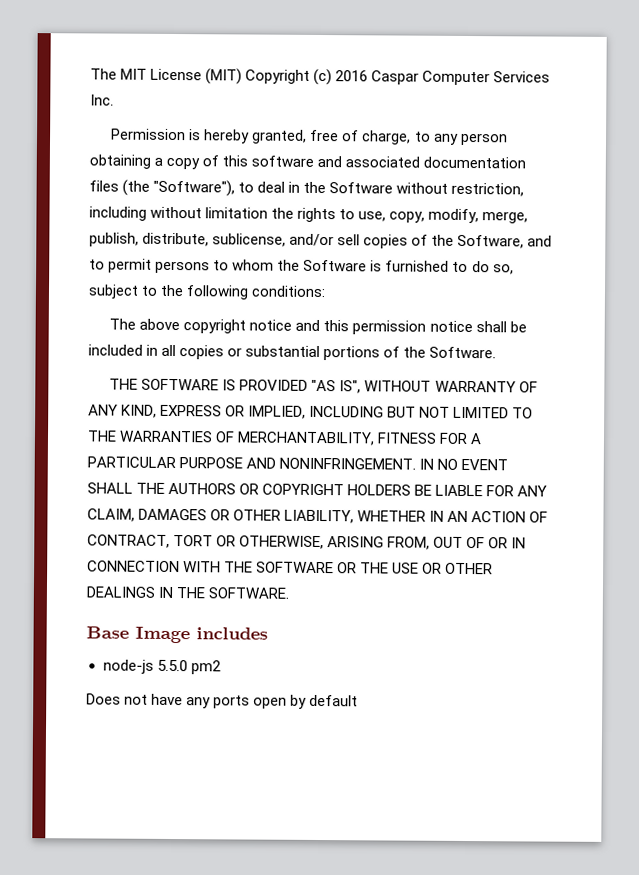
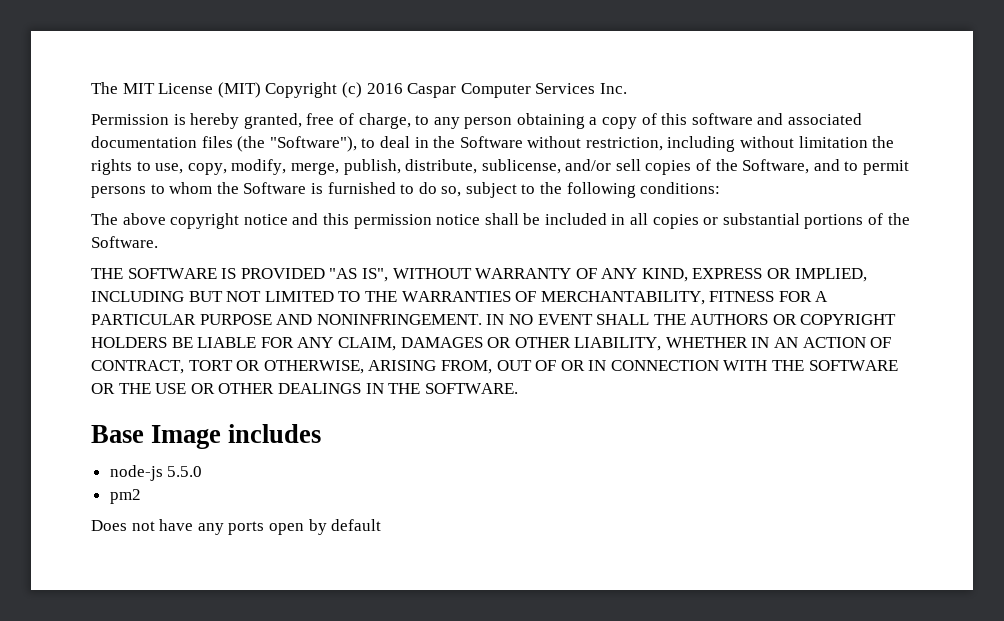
(188, 665) none -> (203, 471) //

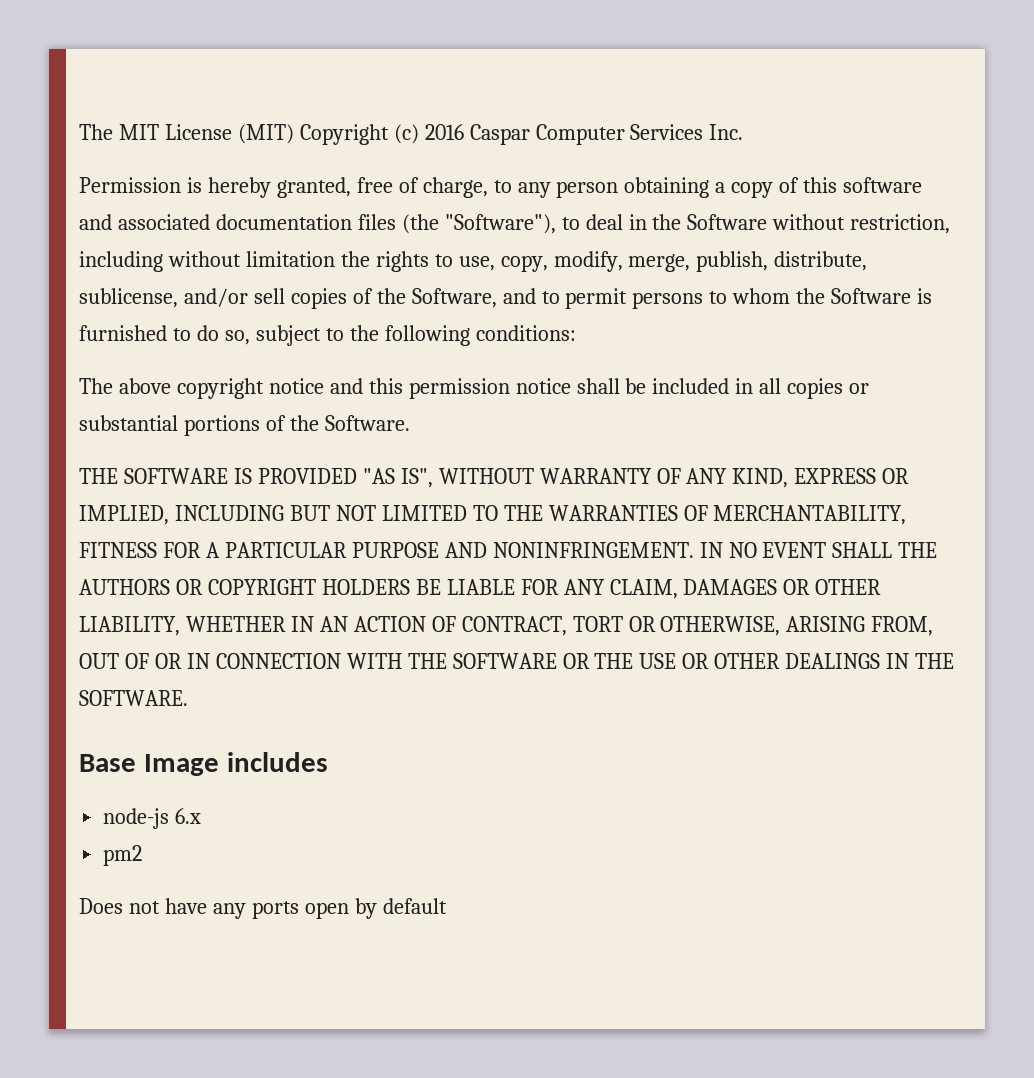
[167,466,203,477] 5.5.0 -> [175,808,202,824] 6.x

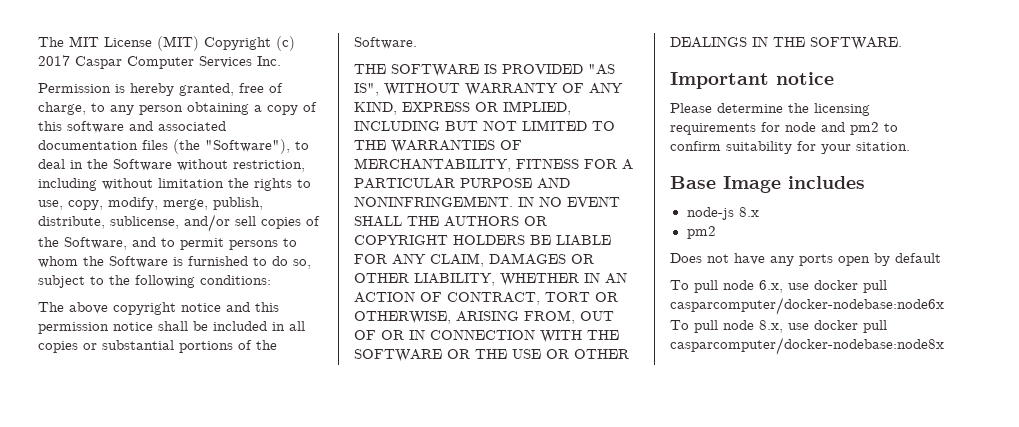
[424,124,464,140] 2016 -> [38,55,70,66] 2017
(188, 698) none -> [670,72,834,89] [670,103,870,116] [670,122,898,135] [670,141,910,154] // Important notice // Please determine the licensing requirements for node and pm2 to confirm suitability for your sitation.
[175,808,202,824] 6.x -> [738,207,759,217] 8.x
(447, 906) none -> [670,280,887,293] [670,297,944,315] [670,320,887,333] [670,337,944,355] // To pull node 6.x, use docker pull casparcomputer/docker-nodebase:node6x To pull node 8.x, use docker pull casparcomputer/docker-nodebase:node8x

